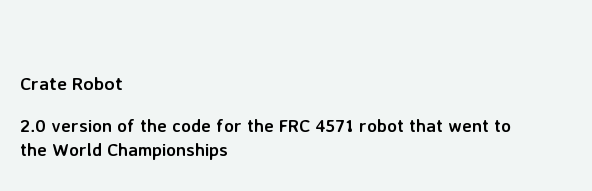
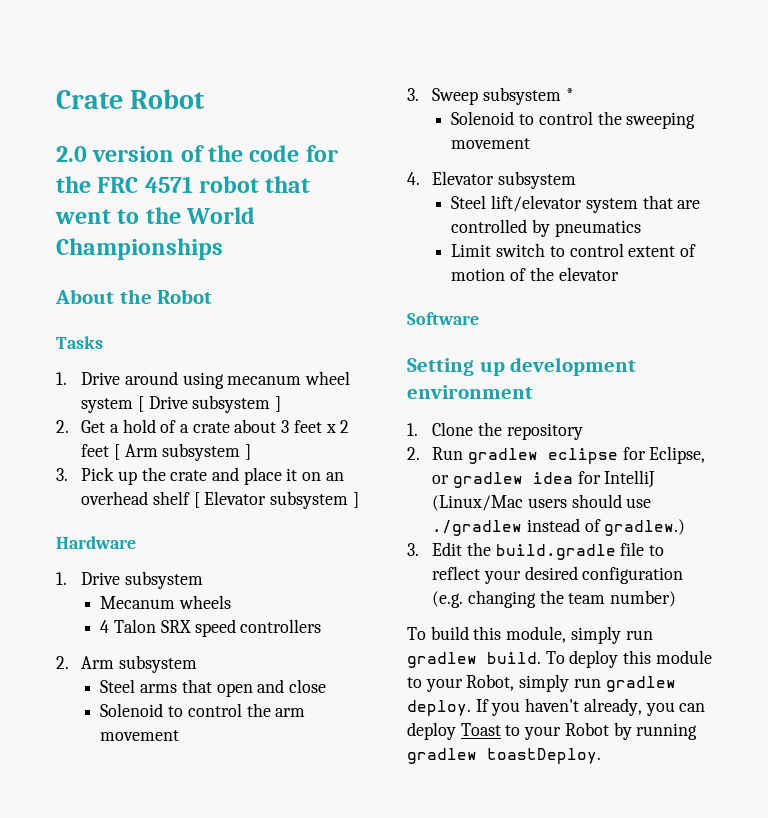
(228, 151) none -> [55,289,213,304] [56,336,103,349] [56,371,351,389] [81,395,282,413] [56,419,350,433] [81,443,252,461] [56,467,344,485] [81,491,359,509] [56,536,136,549] [56,571,203,589] [100,595,232,609] [100,619,322,637] [56,655,197,673] [100,679,326,697] [100,703,306,717] [100,730,180,741] [407,87,574,105] [451,111,696,129] [451,138,531,149] [407,171,576,189] [451,195,701,213] [451,219,641,237] [451,243,696,257] [451,267,619,281] [407,312,479,325] [407,357,637,376] [407,385,533,399] [407,422,583,440] [407,446,706,464] [432,470,656,488] [432,494,652,511] [432,518,686,536] [407,542,665,560] [432,566,684,584] [432,590,677,608] [407,626,653,644] [407,650,712,668] [407,674,676,692] [407,698,706,716] [407,722,698,740] [407,748,601,764] // About the Robot // Tasks // 1. Drive around using mecanum wheel system [ Drive subsystem ] // 2. Get a hold of a crate about 3 feet x 2 feet [ Arm subsystem ] // 3. Pick up the crate and place it on an overhead shelf [ Elevator subsystem ] // Hardware // 1. Drive subsystem // Mecanum wheels // 4 Talon SRX speed controllers // 2. Arm subsystem // Steel arms that open and close // Solenoid to control the arm movement // 3. Sweep subsystem * // Solenoid to control the sweeping movement // 4. Elevator subsystem // Steel lift/elevator system that are controlled by pneumatics // Limit switch to control extent of motion of the elevator // Software // Setting up development environment // 1. Clone the repository // 2. Run gradlew eclipse for Eclipse, or gradlew idea for IntelliJ (Linux/Mac users should use ./gradlew instead of gradlew.) // 3. Edit the build.gradle file to reflect your desired configuration (e.g. changing the team number) // To build this module, simply run gradlew build. To deploy this module to your Robot, simply run gradlew deploy. If you haven't already, you can deploy Toast to your Robot by running gradlew toastDeploy.

